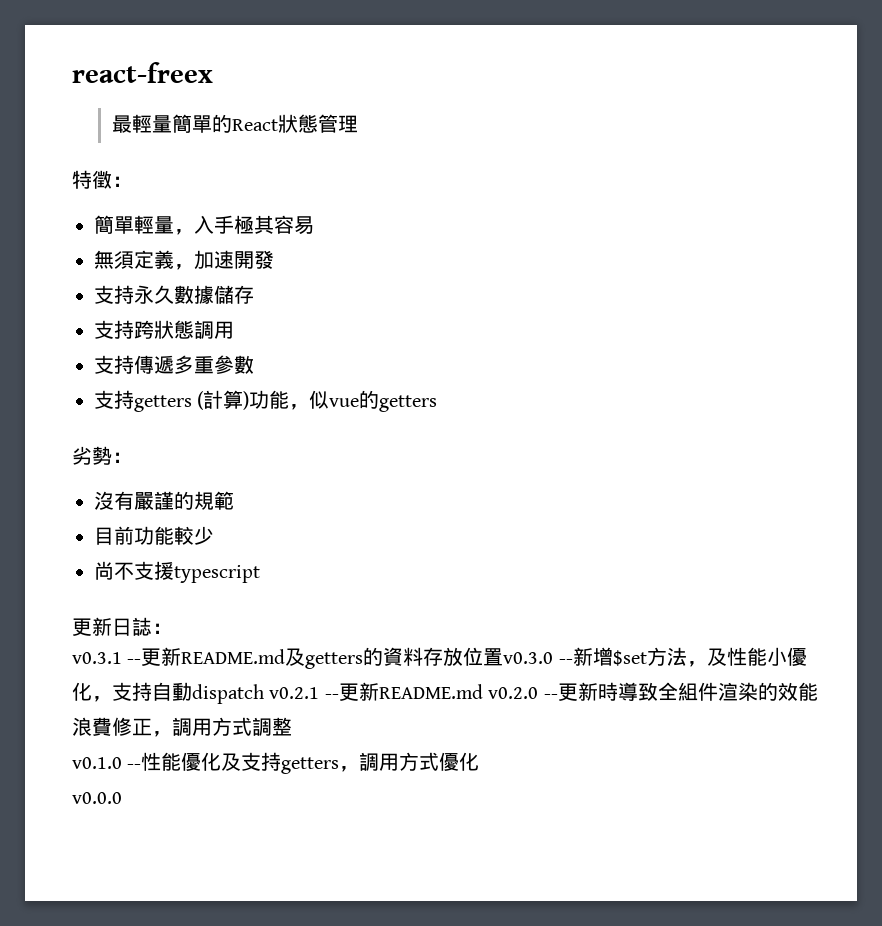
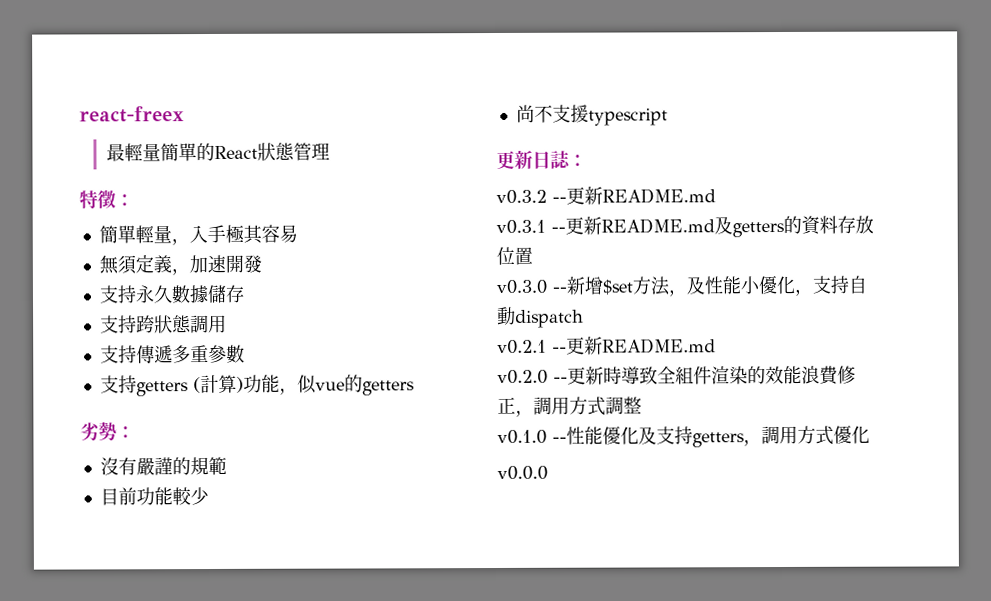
(172, 628) none -> [496,186,716,205] // v0.3.2 --更新README.md
(504, 657) none -> (533, 255) //
(264, 694) none -> (584, 318) //
(483, 691) none -> (716, 346) //

